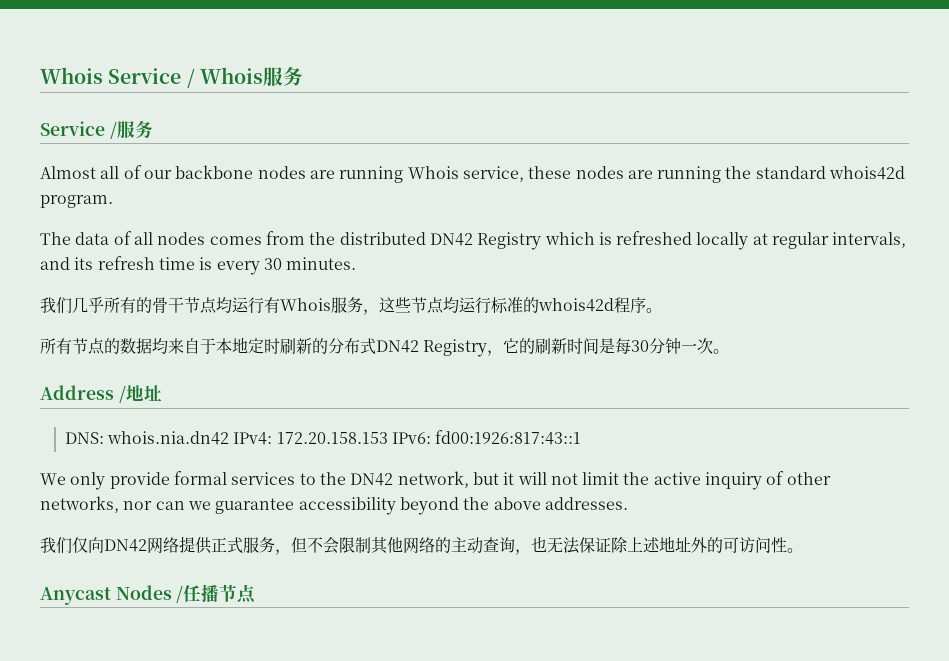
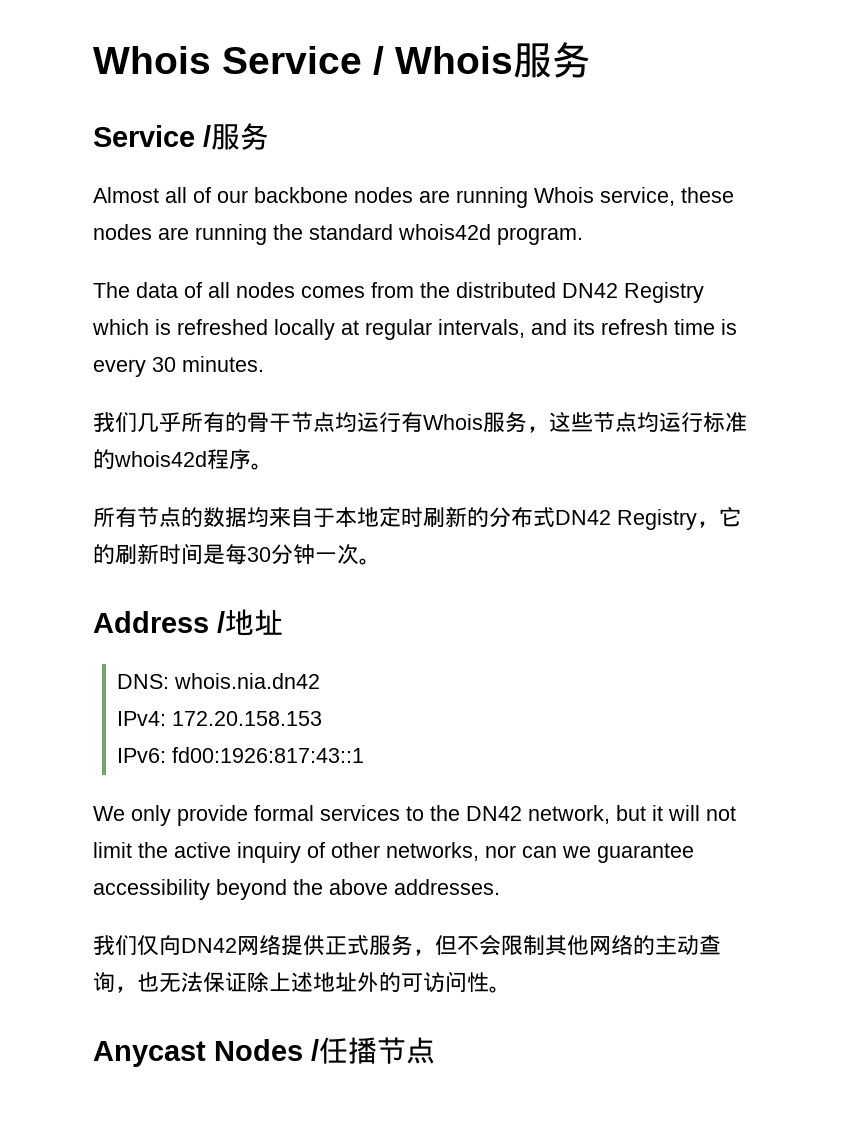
(230, 438) none -> (321, 681) //
(388, 438) none -> (323, 718) //

